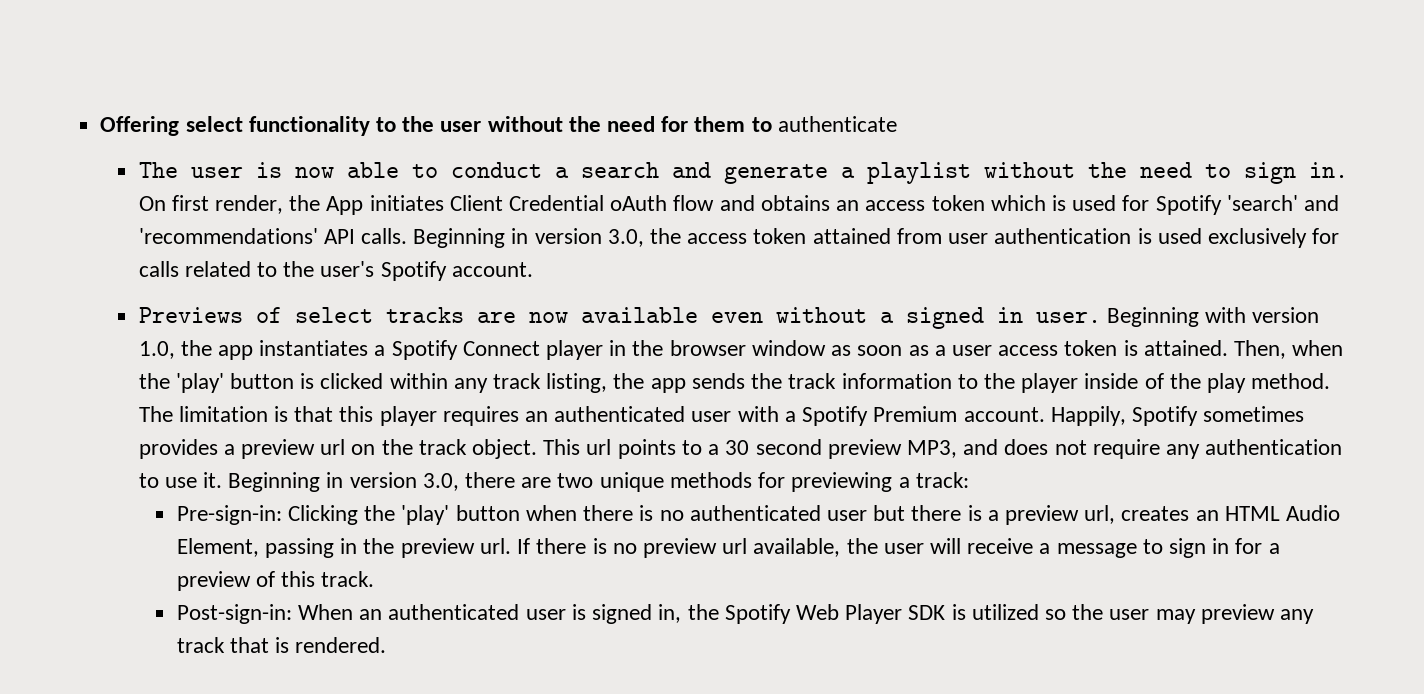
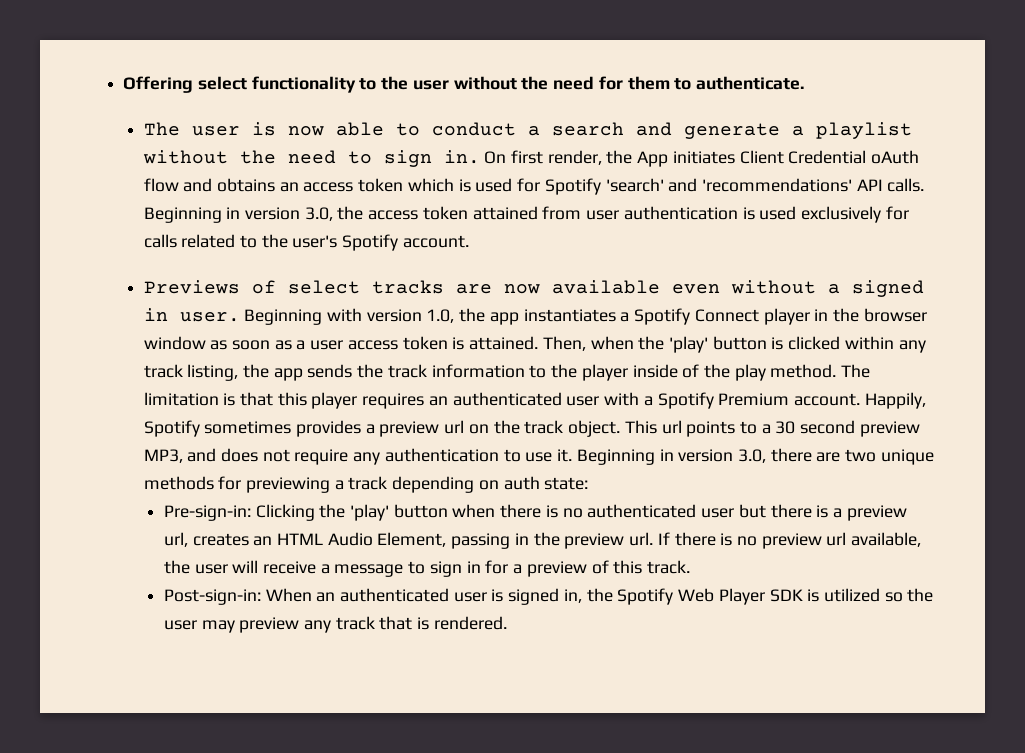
[777,116,897,132] authenticate -> [695,76,804,90] authenticate.
[915,472,969,488] track: -> [348,476,589,493] track depending on auth state:

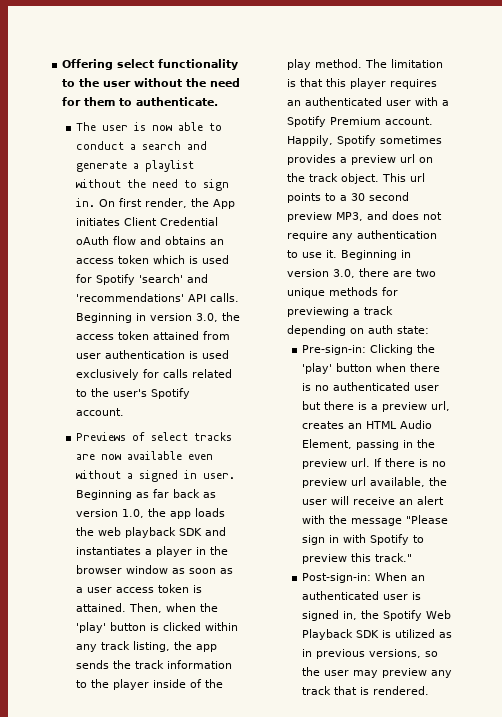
[326,308,759,325] with version 1.0, the app instantiates a Spotify Connect -> [136,489,217,498] [76,508,226,519] [76,527,227,538] [76,547,153,555] as far back as version 1.0, the app loads the web playback SDK and instantiates a
[320,560,690,577] a message to sign in for a preview of this track. -> [398,496,444,505] [301,515,448,526] [301,534,424,545] [301,553,412,564] an alert with the message "Please sign in with Spotify to preview this track."
[718,588,765,605] Player -> [301,629,353,640] Playback
(880, 595) none -> [438,632,452,638] [301,649,421,659] as in previous versions,

